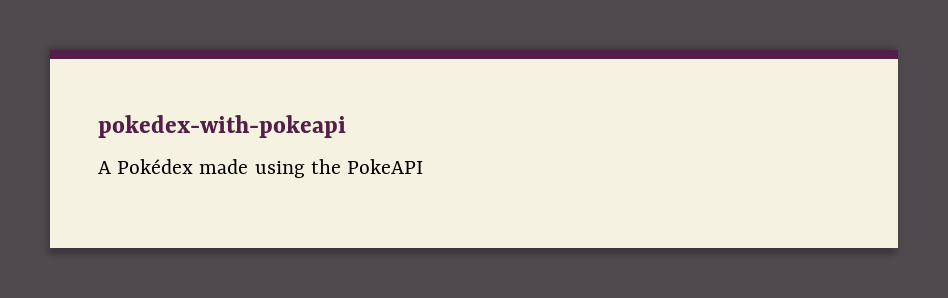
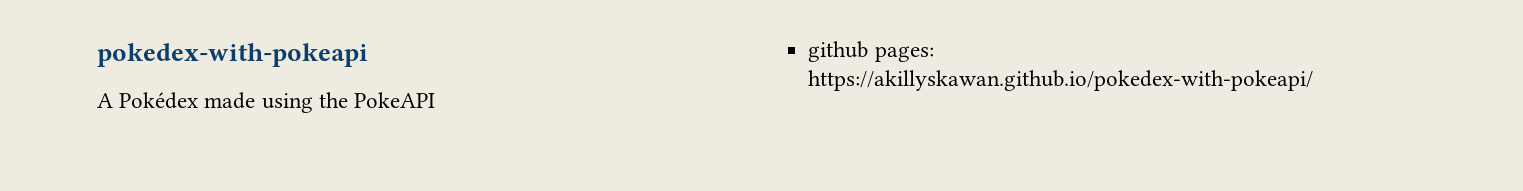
(424, 166) none -> [808,41,934,62] [808,70,1314,91] // github pages: https://akillyskawan.github.io/pokedex-with-pokeapi/

